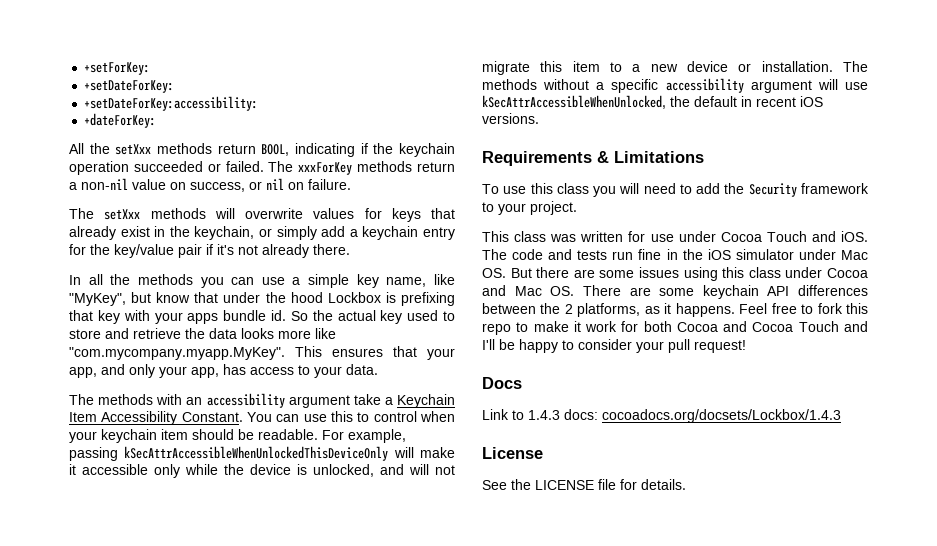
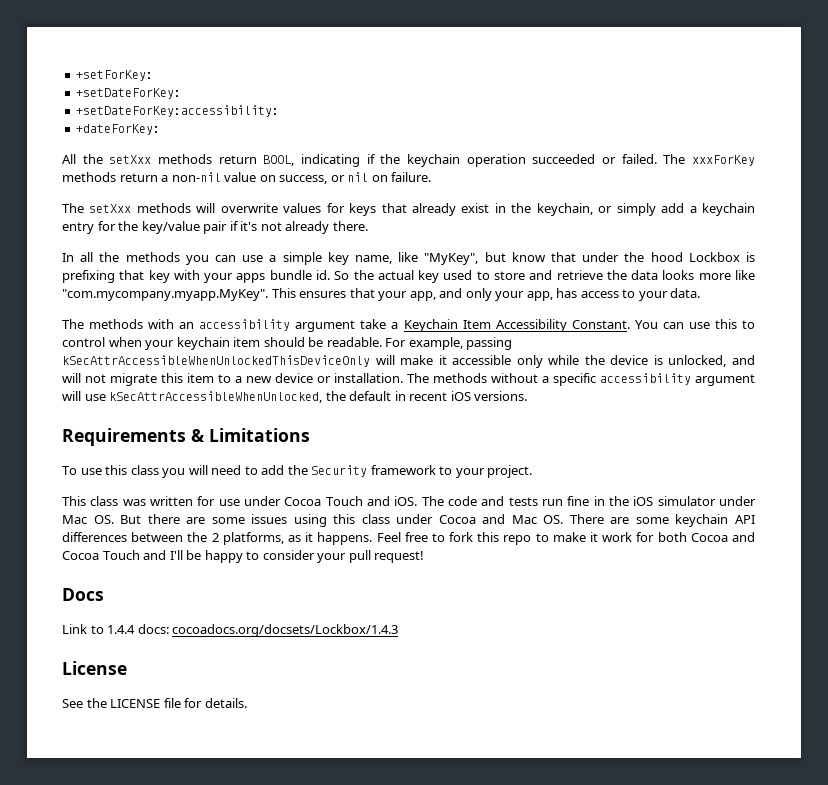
[528,410,560,420] 1.4.3 -> [107,625,136,634] 1.4.4

